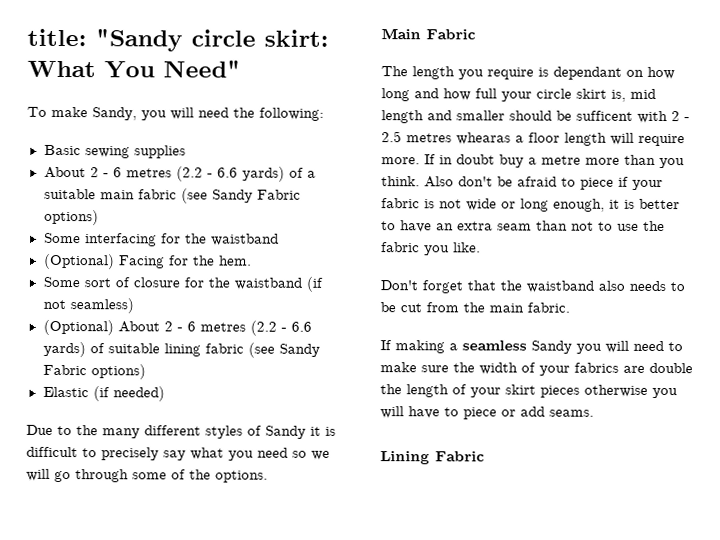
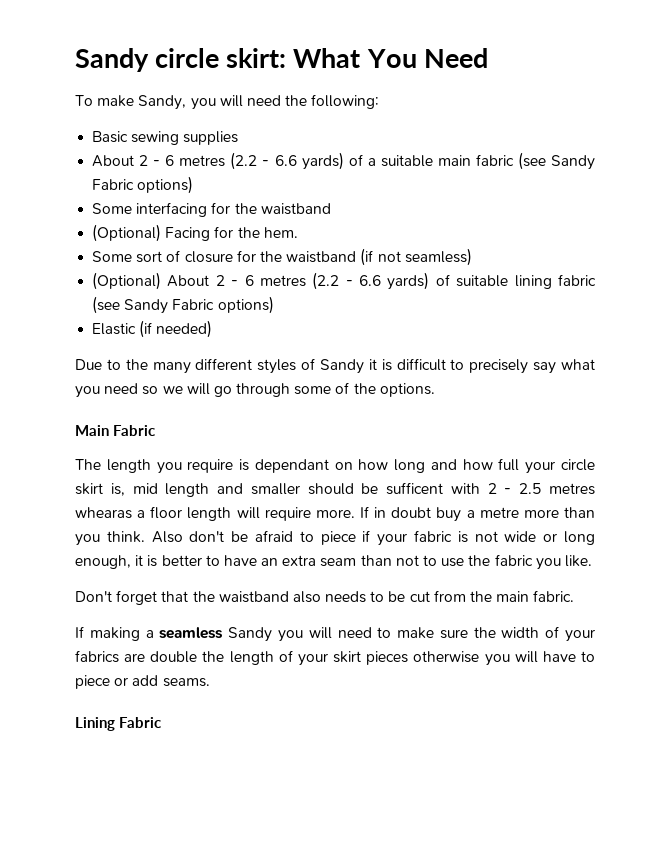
[27,28,183,52] title: "Sandy -> [75,48,149,72] Sandy
[163,59,241,78] Need" -> [423,48,488,68] Need

